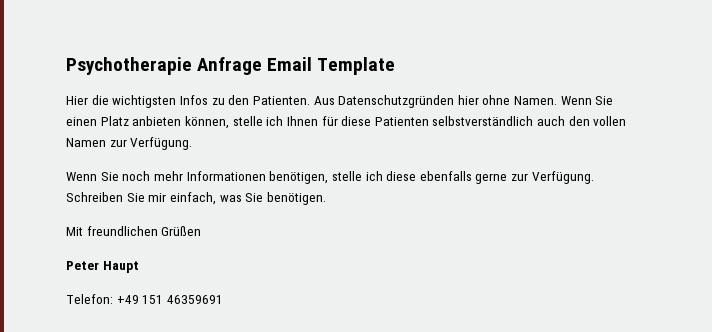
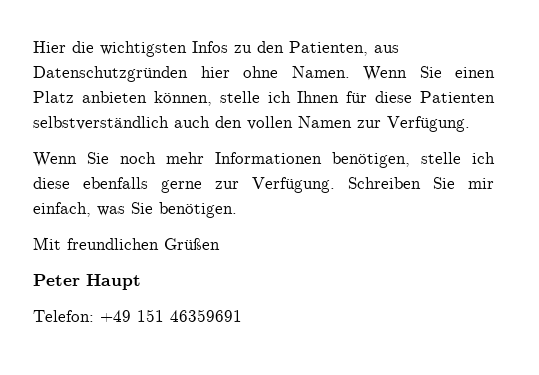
[66,57,396,75] Psychotherapie Anfrage Email Template // -> (33, 47) none
[252,96,335,105] Patienten. Aus -> [289,41,399,56] Patienten, aus

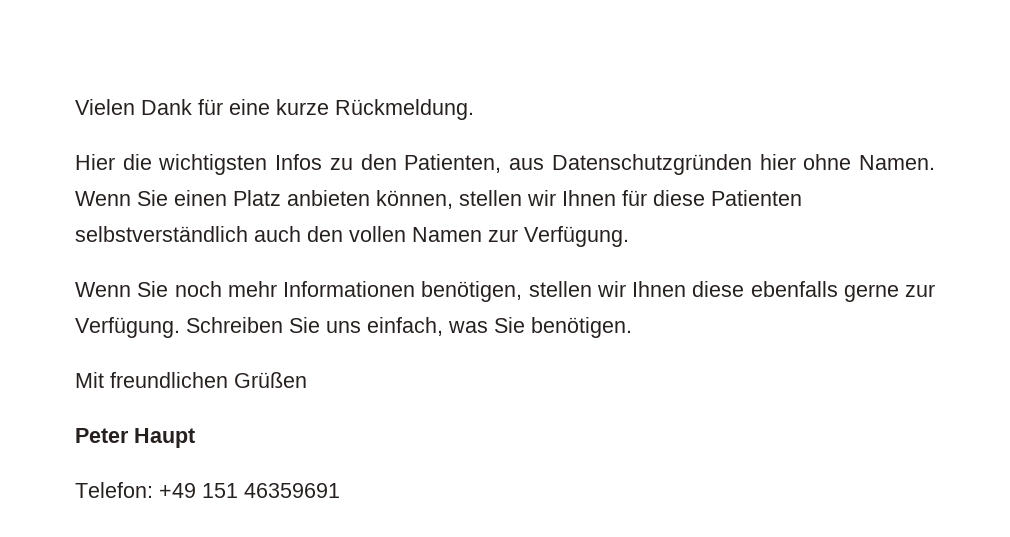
(33, 47) none -> [75,99,474,120] Vielen Dank für eine kurze Rückmeldung. //
[219,91,291,103] stelle ich -> [459,190,556,206] stellen wir
[421,152,495,164] stelle ich -> [528,281,686,297] stellen wir Ihnen
[468,178,494,189] mir -> [326,321,361,333] uns

